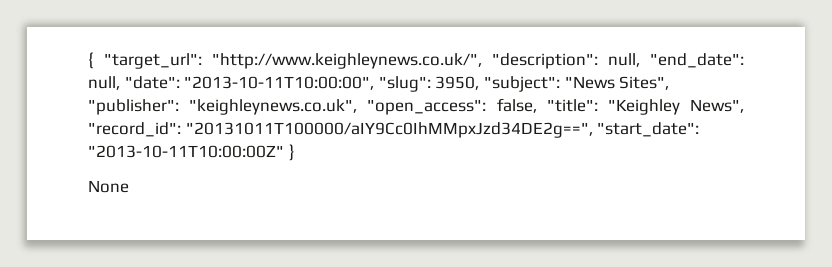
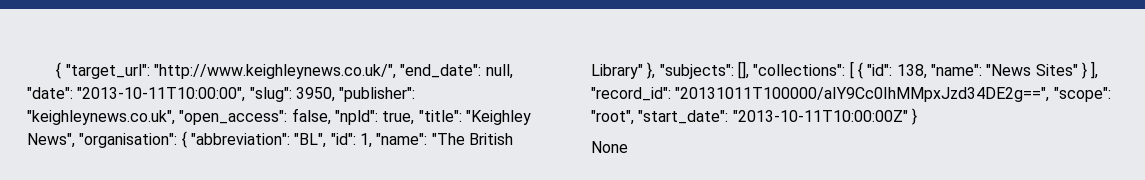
[492,53,640,69] "description": null, -> (396, 71) none
[483,76,670,92] "subject": "News Sites", -> (335, 94) none
(537, 105) none -> [334,110,415,125] "npld": true,
[88,122,593,138] "record_id": "20131011T100000/aIY9Cc0IhMMpxJzd34DE2g==", -> [79,131,513,148] [591,61,1099,79] [591,87,1111,102] [591,110,634,125] "organisation": { "abbreviation": "BL", "id": 1, "name": "The British Library" }, "subjects": [], "collections": [ { "id": 138, "name": "News Sites" } ], "record_id": "20131011T100000/aIY9Cc0IhMMpxJzd34DE2g==", "scope": "root",

